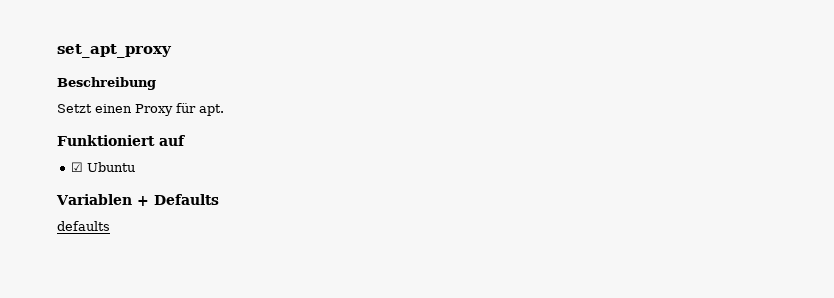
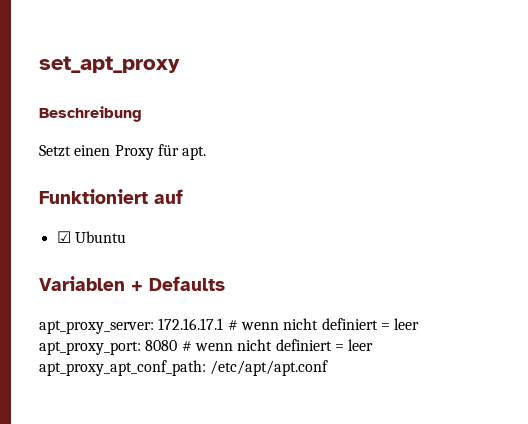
[57,221,110,231] defaults -> [39,318,420,334] [39,339,374,355] [39,360,329,376] apt_proxy_server: 172.16.17.1 # wenn nicht definiert = leer apt_proxy_port: 8080 # wenn nicht definiert = leer apt_proxy_apt_conf_path: /etc/apt/apt.conf

